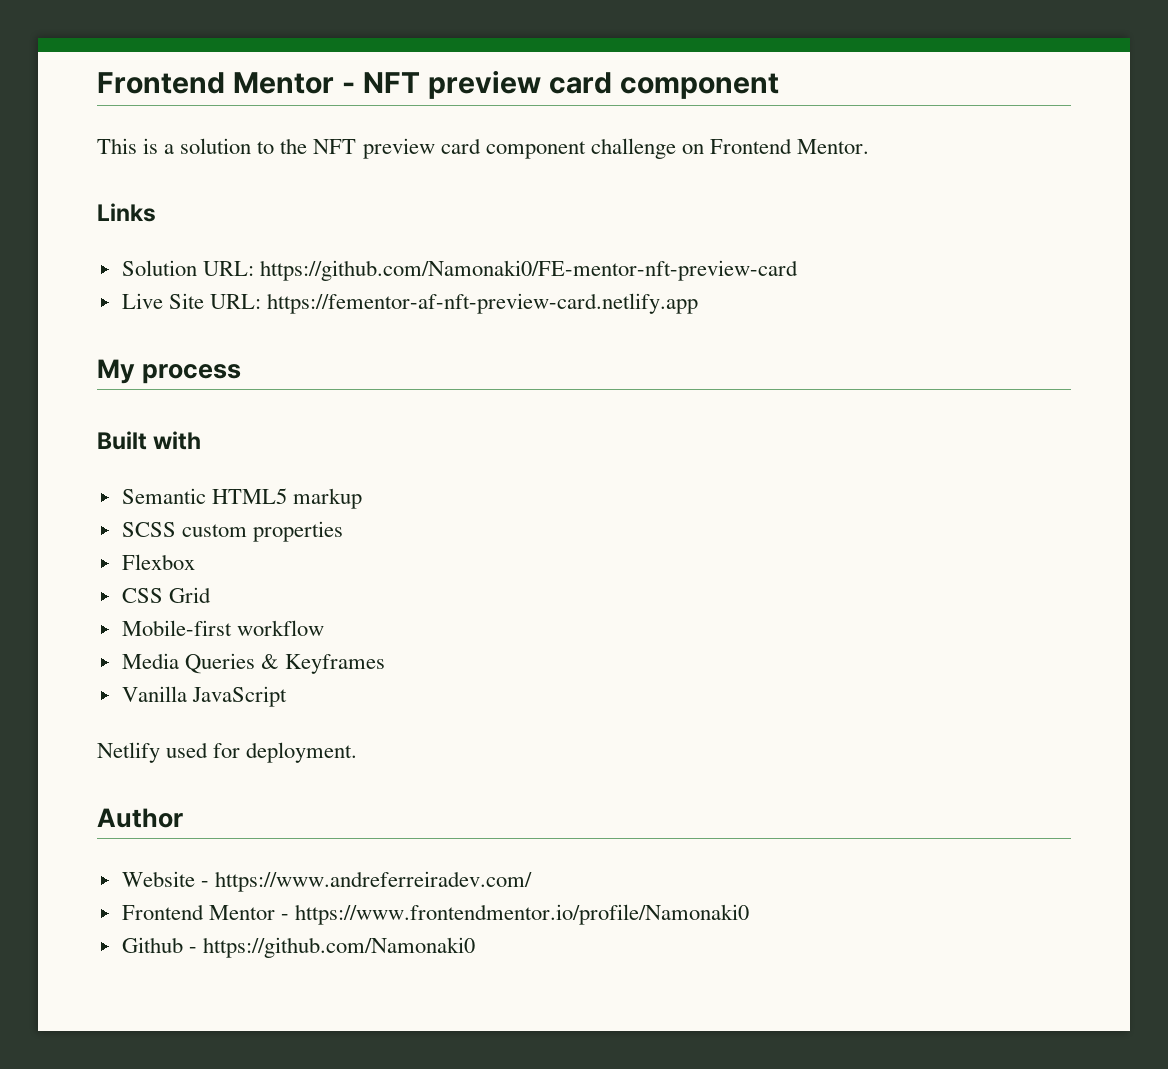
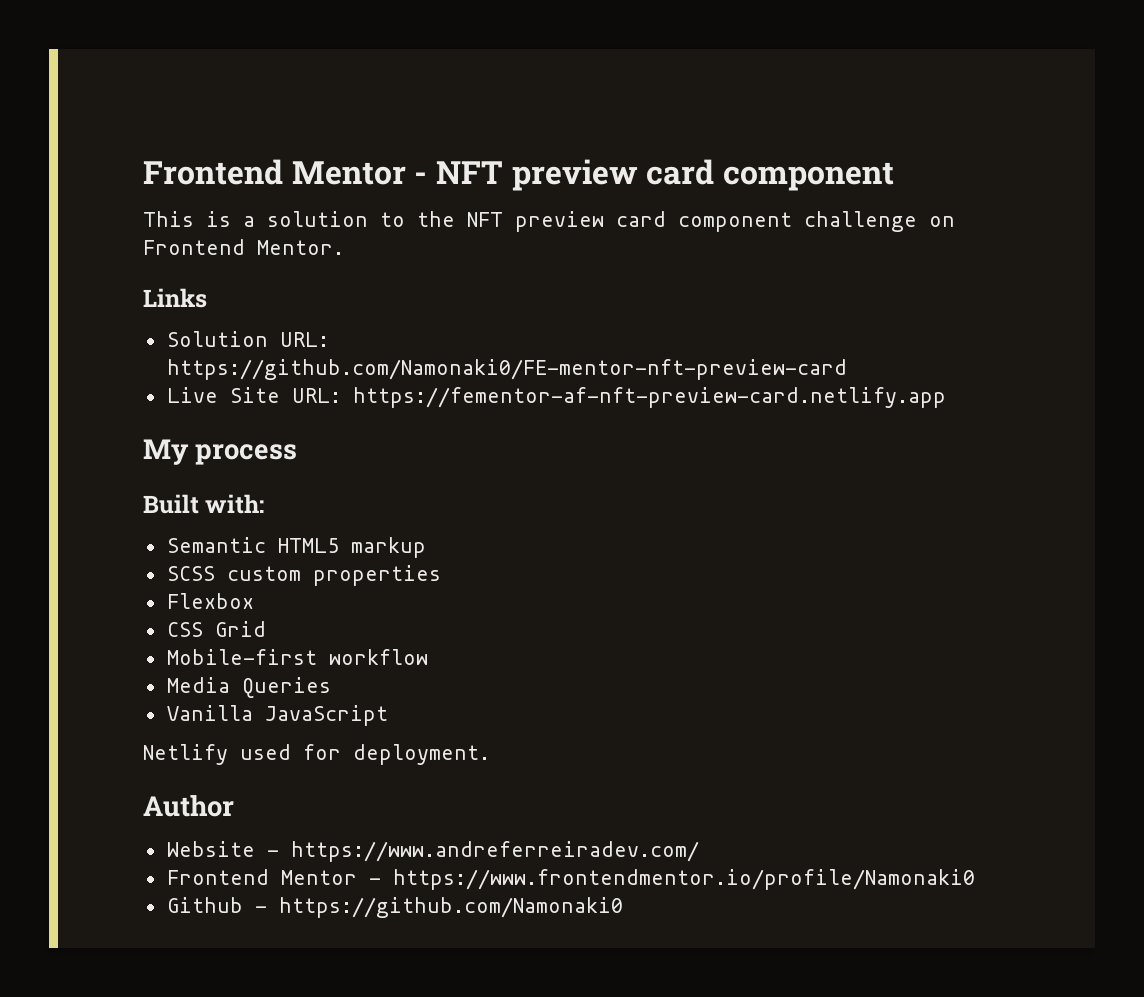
[153,431,202,450] with -> [205,494,265,514] with:
[260,654,385,674] & Keyframes -> (331, 687) none

